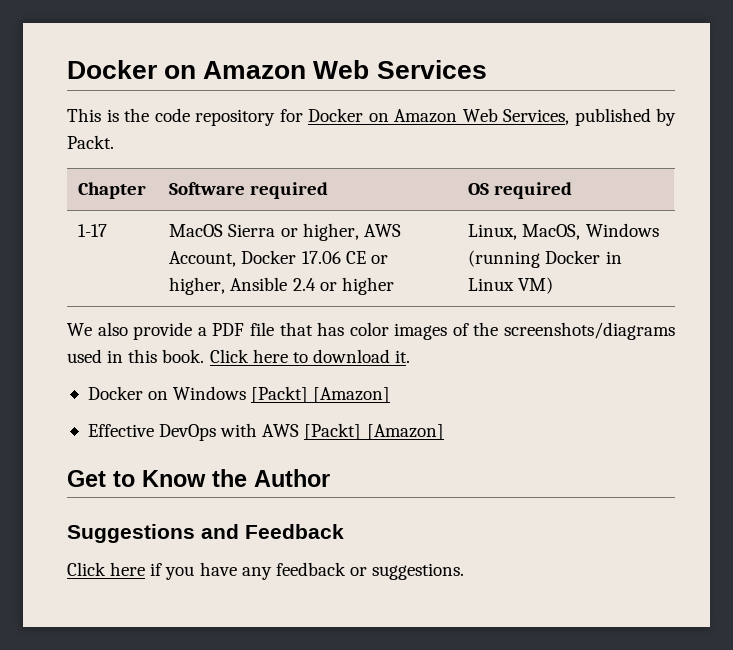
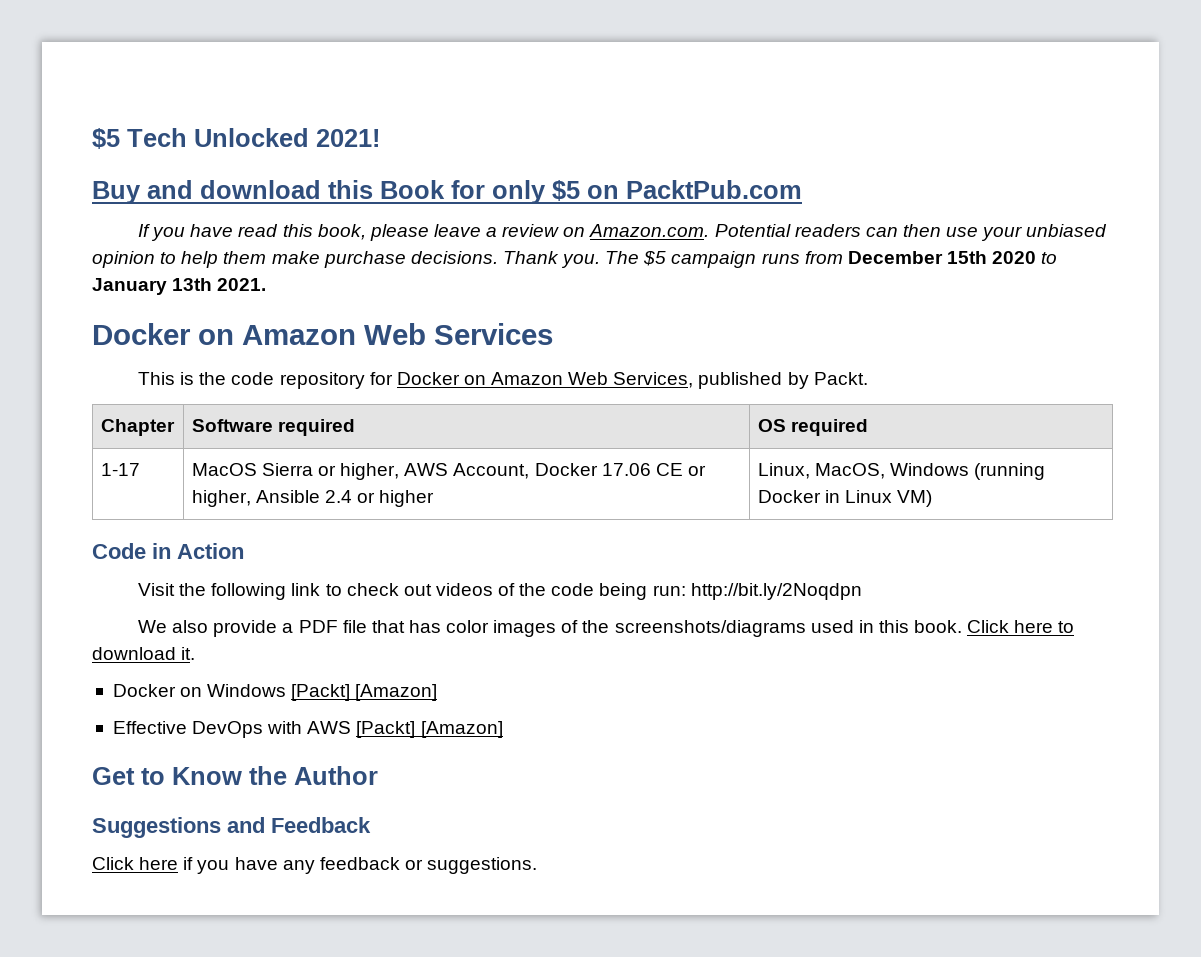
(67, 69) none -> [92,128,380,149] [92,180,802,204] [137,224,1108,241] [92,251,1058,268] [92,278,267,295] $5 Tech Unlocked 2021! // Buy and download this Book for only $5 on PacktPub.com // If you have read this book, please leave a review on Amazon.com. Potential readers can then use your unbiased opinion to help them make purchase decisions. Thank you. The $5 campaign runs from December 15th 2020 to January 13th 2021. //
(554, 285) none -> [92,543,244,559] [137,583,862,600] // Code in Action // Visit the following link to check out videos of the code being run: http://bit.ly/2Noqdpn

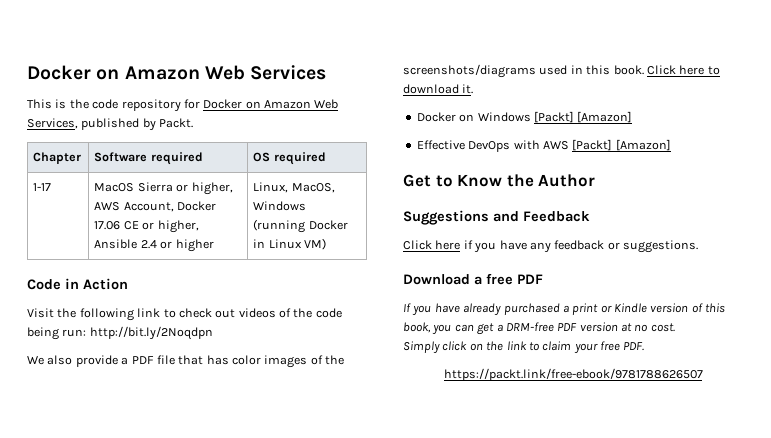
[92,128,380,149] [92,180,802,204] [137,224,1108,241] [92,251,1058,268] [92,278,267,295] $5 Tech Unlocked 2021! // Buy and download this Book for only $5 on PacktPub.com // If you have read this book, please leave a review on Amazon.com. Potential readers can then use your unbiased opinion to help them make purchase decisions. Thank you. The $5 campaign runs from December 15th 2020 to January 13th 2021. // -> (27, 72) none
(538, 865) none -> [403,273,543,285] [403,303,726,316] [403,322,675,335] [403,341,645,354] [443,368,703,381] // Download a free PDF // If you have already purchased a print or Kindle version of this book, you can get a DRM-free PDF version at no cost. // Simply click on the link to claim your free PDF. // https://packt.link/free-ebook/9781788626507

